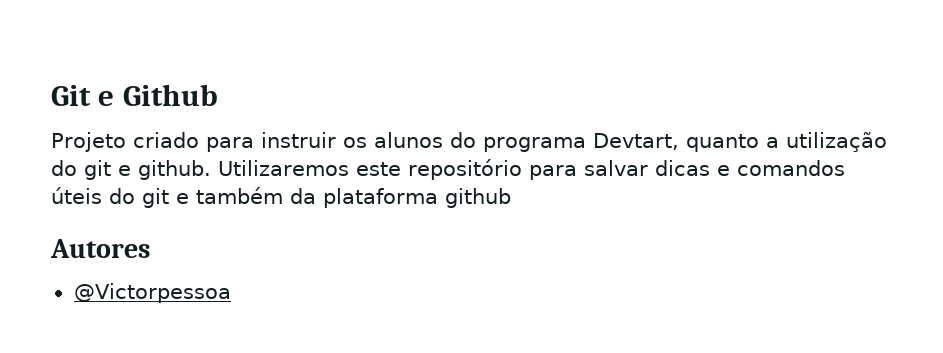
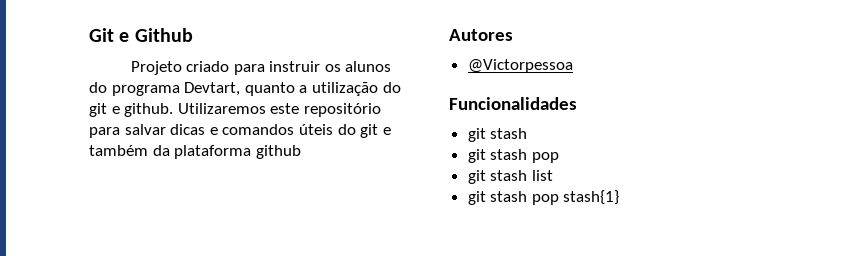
(231, 293) none -> [449,97,577,110] [467,128,528,142] [467,149,559,163] [467,170,553,184] [467,190,620,205] // Funcionalidades // git stash // git stash pop // git stash list // git stash pop stash{1}

